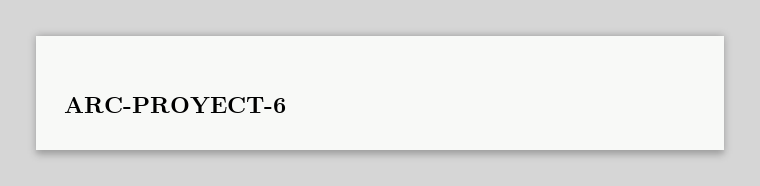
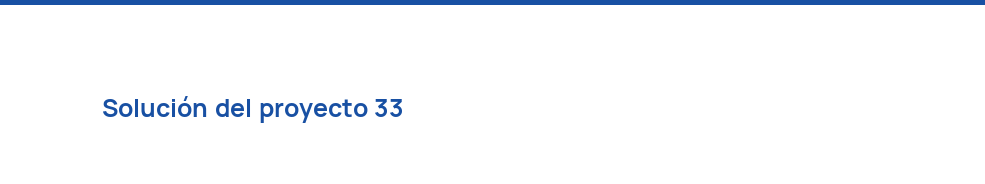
[64,97,286,114] ARC-PROYECT-6 -> [102,96,405,123] Solución del proyecto 33

